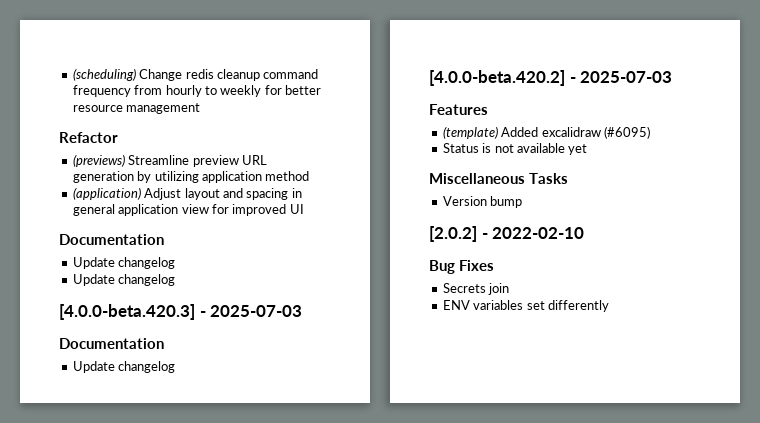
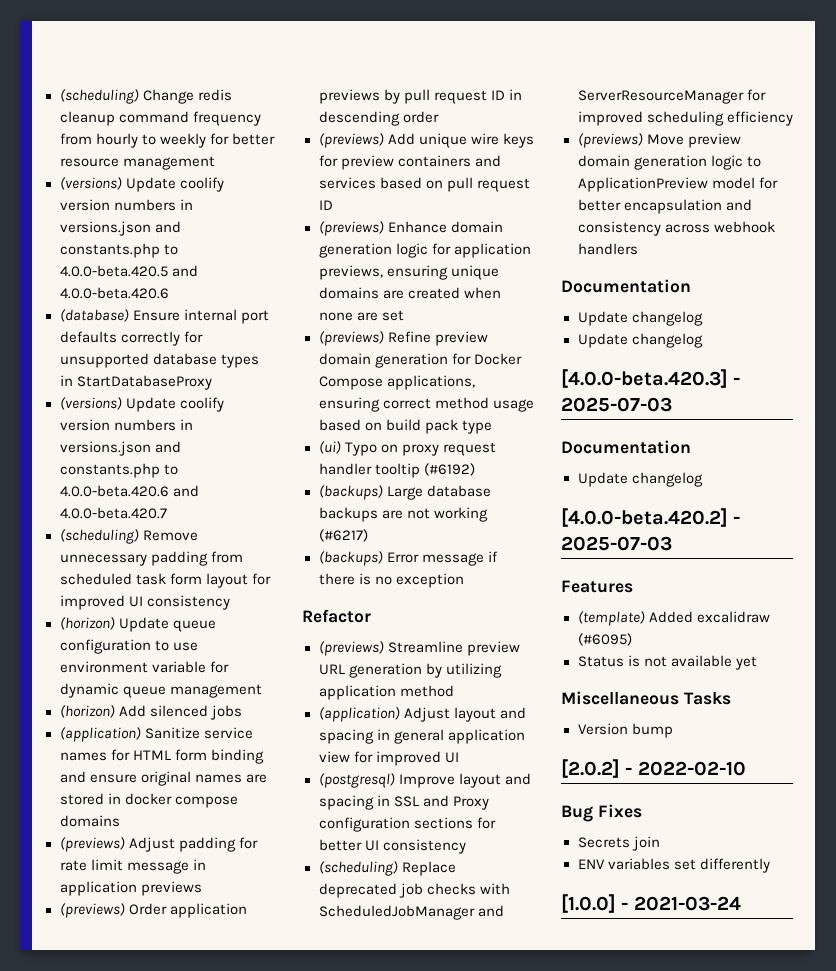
(201, 108) none -> [59,177,224,192] [59,199,193,211] [59,221,181,236] [59,243,178,258] [59,265,198,277] [59,287,169,299] [59,309,269,324] [59,331,203,346] [59,353,259,368] [59,375,212,390] [59,397,224,412] [59,419,193,431] [59,441,181,456] [59,463,178,478] [59,485,199,497] [59,507,167,519] [59,529,198,544] [59,551,243,566] [59,573,271,588] [59,595,230,610] [59,617,216,632] [59,639,198,654] [59,661,229,673] [59,683,262,698] [59,705,242,720] [59,727,253,742] [59,749,264,764] [59,771,267,786] [59,793,238,808] [59,815,120,827] [59,837,258,852] [59,859,206,874] [59,881,202,896] [59,903,247,918] [318,89,522,104] [318,111,439,126] [318,133,534,148] [318,155,501,170] [318,177,530,192] [318,200,333,210] [318,221,503,236] [318,243,531,258] [318,265,499,280] [318,287,501,299] [318,310,404,321] [318,331,488,346] [318,353,522,368] [318,375,475,390] [318,397,534,412] [318,419,492,434] [318,441,496,456] [318,463,475,478] [318,485,491,500] [318,507,488,522] [318,529,368,542] [318,551,498,566] [318,573,464,588] // (versions) Update coolify version numbers in versions.json and constants.php to 4.0.0-beta.420.5 and 4.0.0-beta.420.6 // (database) Ensure internal port defaults correctly for unsupported database types in StartDatabaseProxy // (versions) Update coolify version numbers in versions.json and constants.php to 4.0.0-beta.420.6 and 4.0.0-beta.420.7 // (scheduling) Remove unnecessary padding from scheduled task form layout for improved UI consistency // (horizon) Update queue configuration to use environment variable for dynamic queue management // (horizon) Add silenced jobs // (application) Sanitize service names for HTML form binding and ensure original names are stored in docker compose domains // (previews) Adjust padding for rate limit message in application previews // (previews) Order application previews by pull request ID in descending order // (previews) Add unique wire keys for preview containers and services based on pull request ID // (previews) Enhance domain generation logic for application previews, ensuring unique domains are created when none are set // (previews) Refine preview domain generation for Docker Compose applications, ensuring correct method usage based on build pack type // (ui) Typo on proxy request handler tooltip (#6192) // (backups) Large database backups are not working (#6217) // (backups) Error message if there is no exception
(304, 209) none -> [318,773,531,788] [318,795,489,810] [318,817,496,832] [318,839,466,854] [318,861,456,876] [318,883,510,898] [318,905,504,920] [577,89,766,104] [577,111,793,126] [577,133,741,148] [577,155,761,170] [577,177,778,192] [577,199,752,214] [577,221,775,236] [577,243,638,255] // (postgresql) Improve layout and spacing in SSL and Proxy configuration sections for better UI consistency // (scheduling) Replace deprecated job checks with ScheduledJobManager and ServerResourceManager for improved scheduling efficiency // (previews) Move preview domain generation logic to ApplicationPreview model for better encapsulation and consistency across webhook handlers
(609, 306) none -> [561,894,741,913] // [1.0.0] - 2021-03-24

